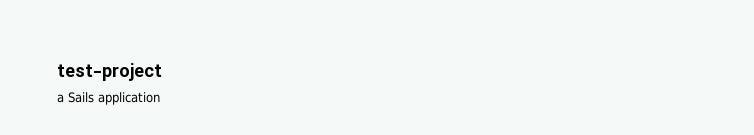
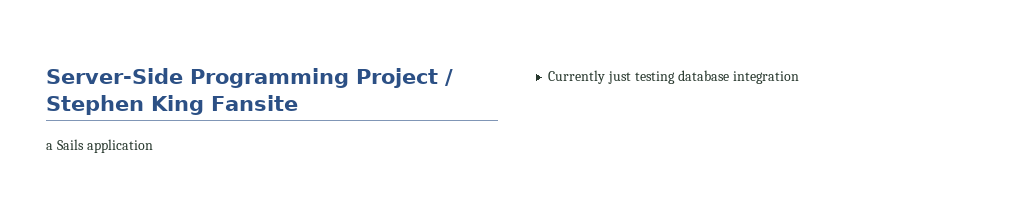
[57,63,162,81] [57,92,160,105] test-project // a Sails application -> [46,68,453,88] [46,95,298,115] [46,139,153,153] [548,70,799,84] Server-Side Programming Project / Stephen King Fansite // a Sails application // Currently just testing database integration

